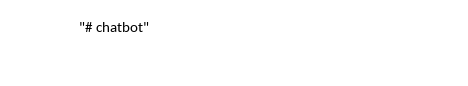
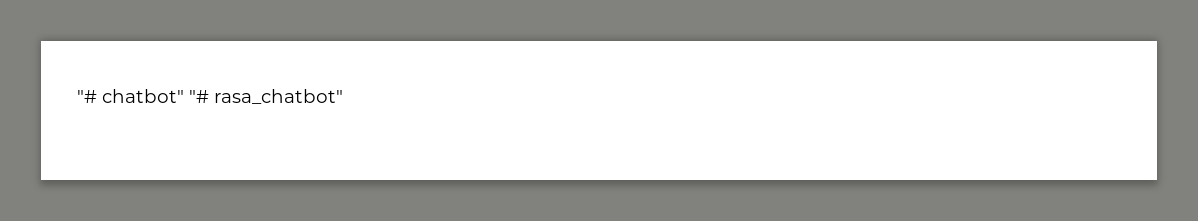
(149, 27) none -> [189,89,343,104] "# rasa_chatbot"

